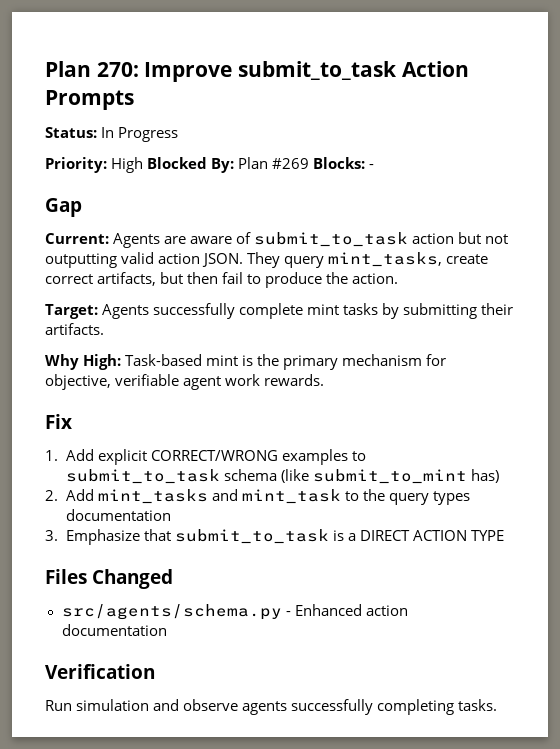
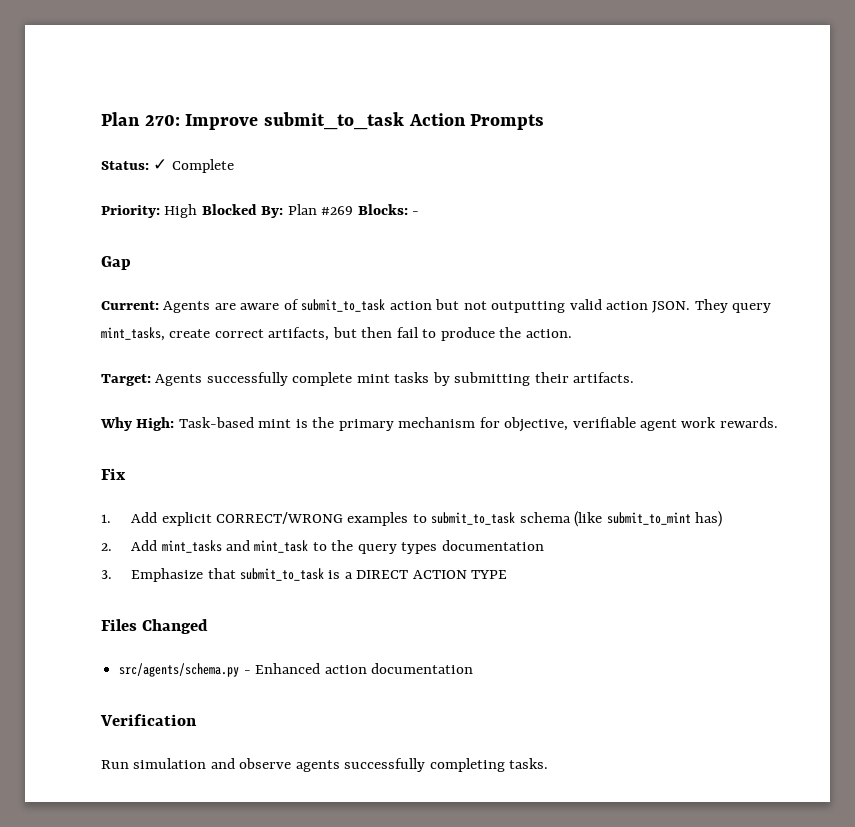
[101,127,179,142] In Progress -> [153,159,234,173] ✓ Complete

